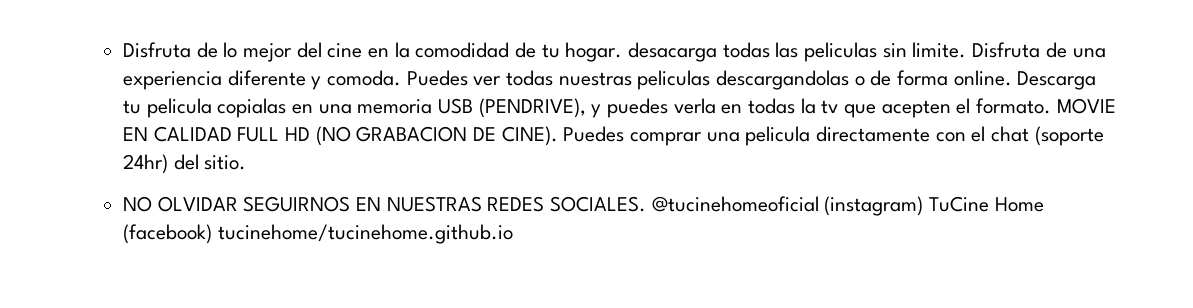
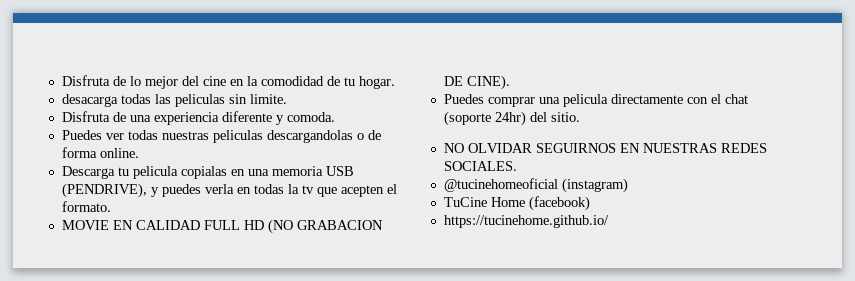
(623, 52) none -> (395, 82) //
(967, 50) none -> (287, 99) //
(402, 78) none -> (335, 117) //
(1012, 78) none -> (139, 153) //
(1052, 106) none -> (111, 206) //
(558, 136) none -> (510, 82) //
(647, 204) none -> (517, 166) //
(924, 206) none -> (628, 185) //
[217,224,513,244] tucinehome/tucinehome.github.io -> [443,215,609,228] // https://tucinehome.github.io/

